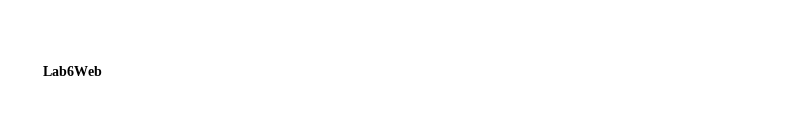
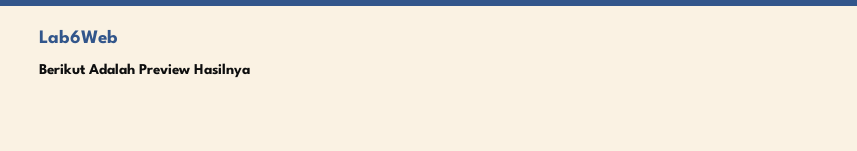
(102, 71) none -> [39,63,251,78] // Berikut Adalah Preview Hasilnya

